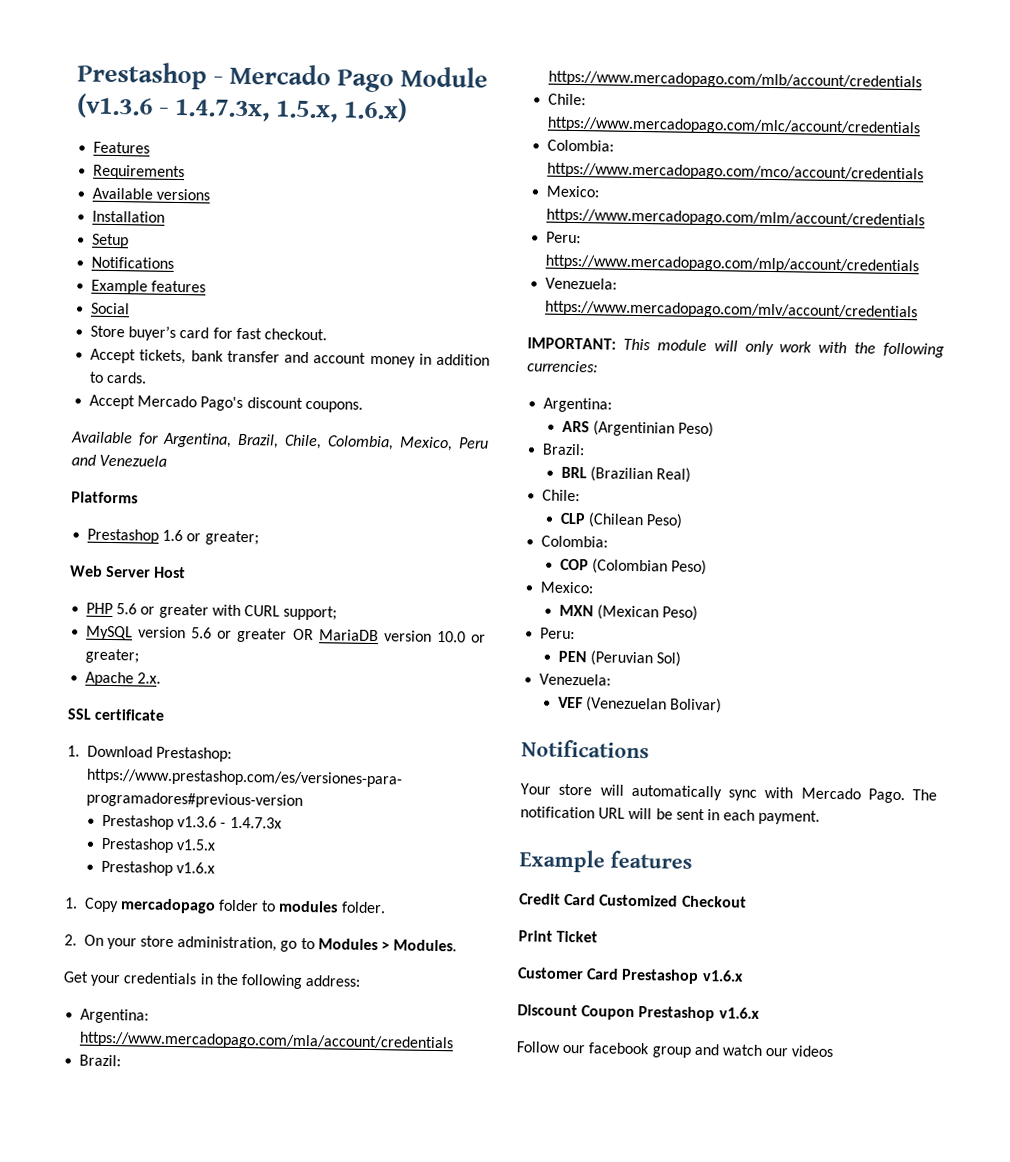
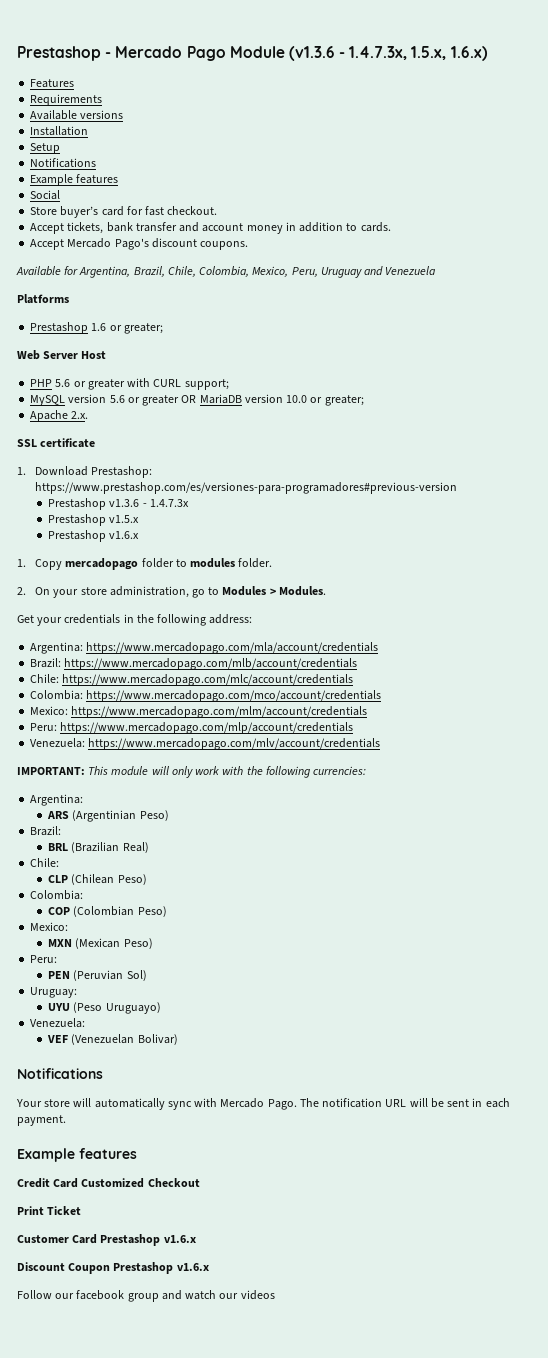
[459,437,489,449] Peru -> [291,267,362,278] Peru, Uruguay
(682, 659) none -> [30,987,78,998] [48,1002,161,1014] // Uruguay: // UYU (Peso Uruguayo)

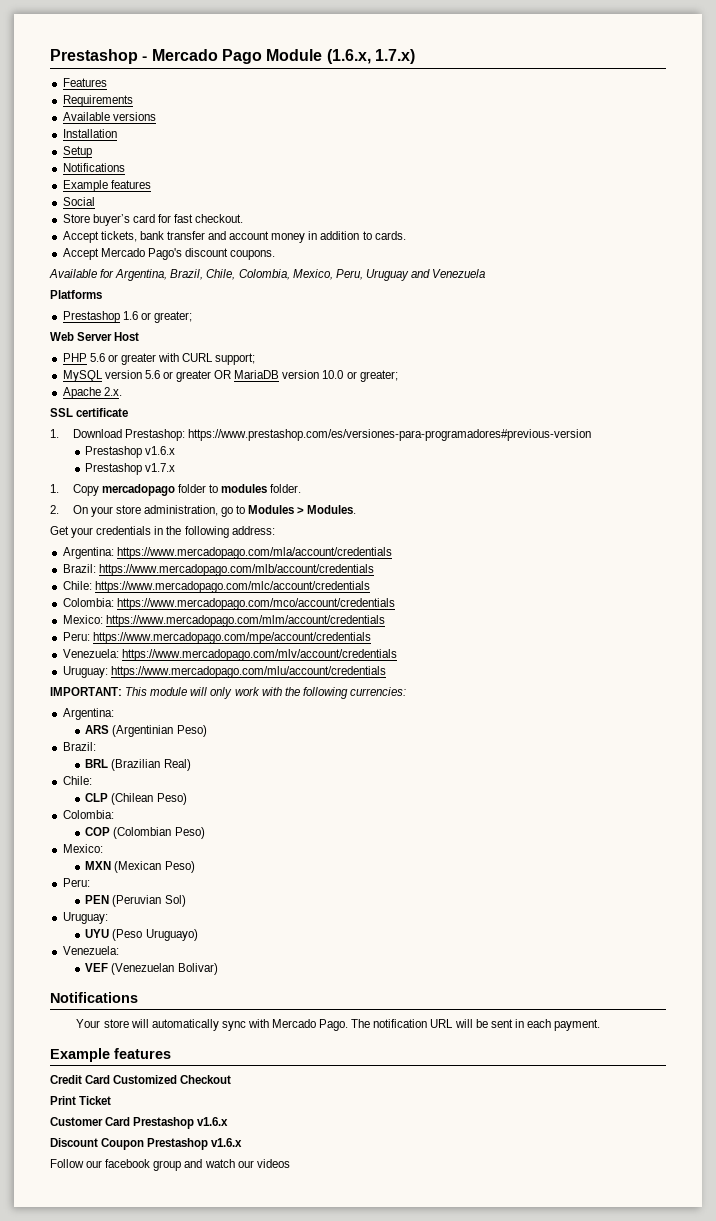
[288,46,488,61] (v1.3.6 - 1.4.7.3x, 1.5.x, 1.6.x) -> [326,49,415,64] (1.6.x, 1.7.x)
[109,499,189,507] [48,514,140,526] [48,530,140,542] v1.3.6 - 1.4.7.3x // Prestashop v1.5.x // Prestashop v1.6.x -> [145,446,176,455] [85,463,176,475] v1.6.x // Prestashop v1.7.x
[60,722,354,734] https://www.mercadopago.com/mlp/account/credentials -> [92,632,371,644] https://www.mercadopago.com/mpe/account/credentials
(381, 744) none -> [62,666,386,678] // Uruguay: https://www.mercadopago.com/mlu/account/credentials

